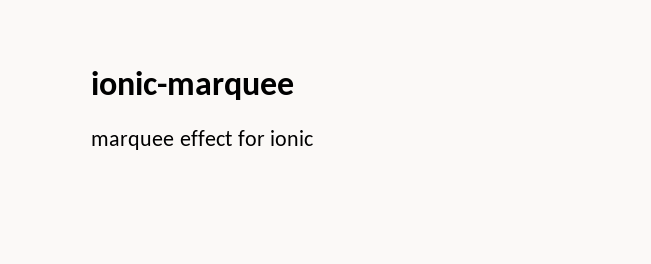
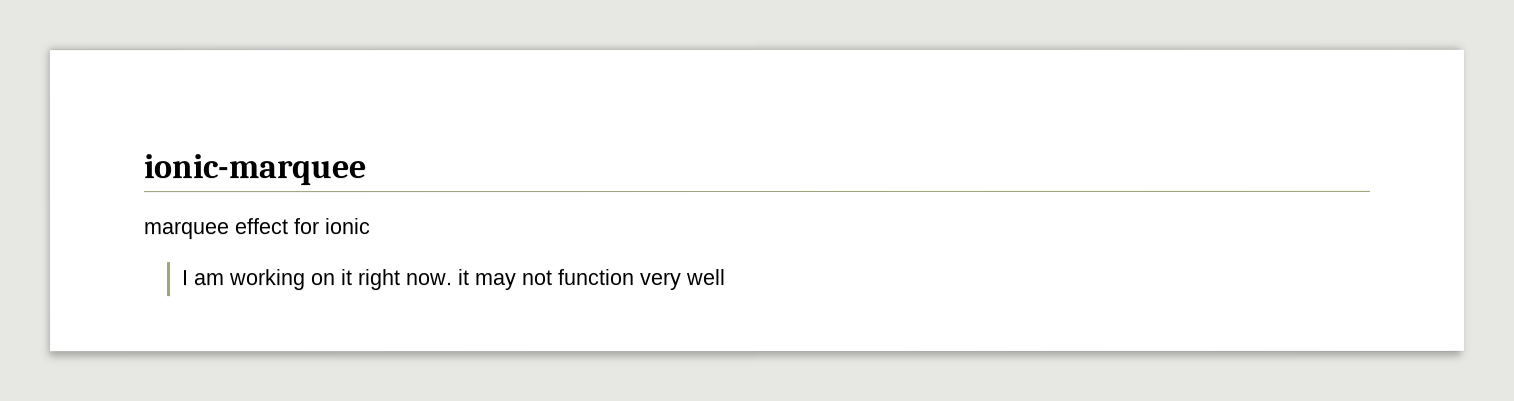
(314, 138) none -> [181,269,726,291] // I am working on it right now. it may not function very well

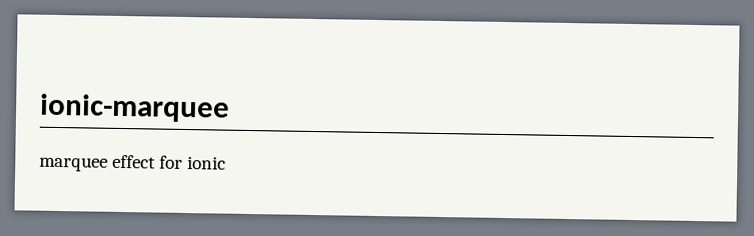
[181,269,726,291] // I am working on it right now. it may not function very well -> (227, 163) none

